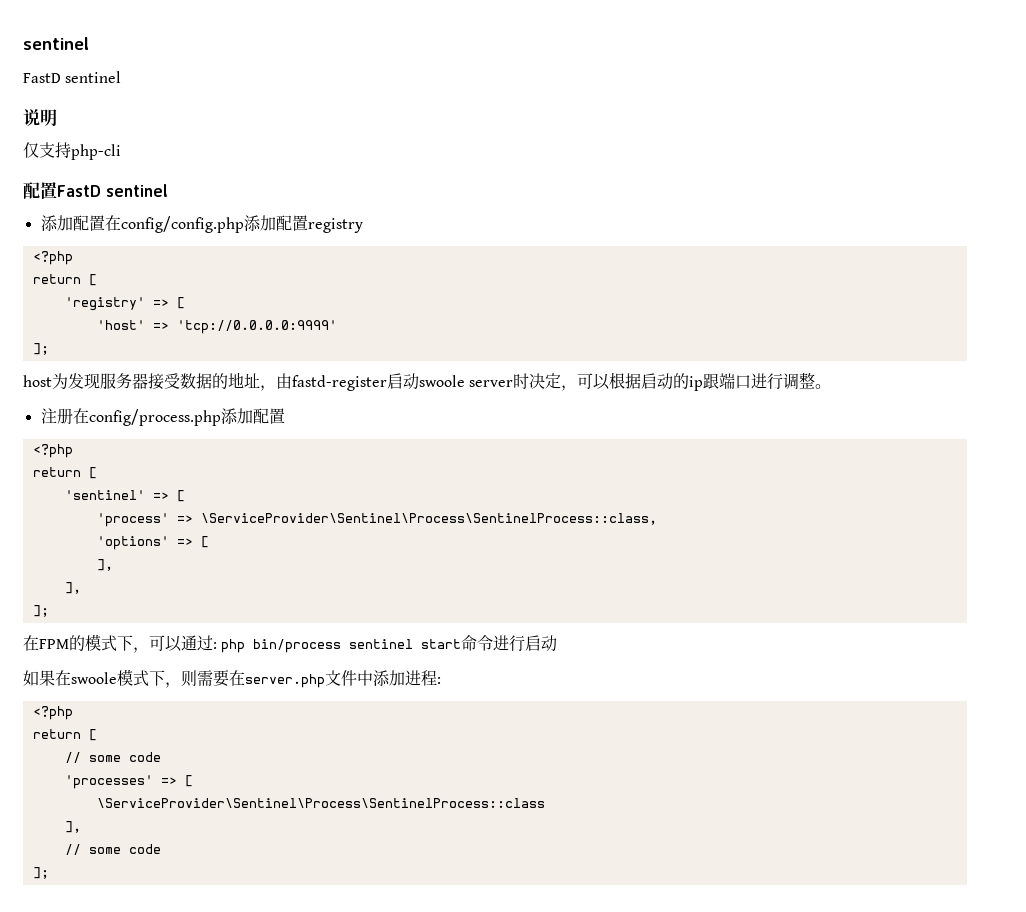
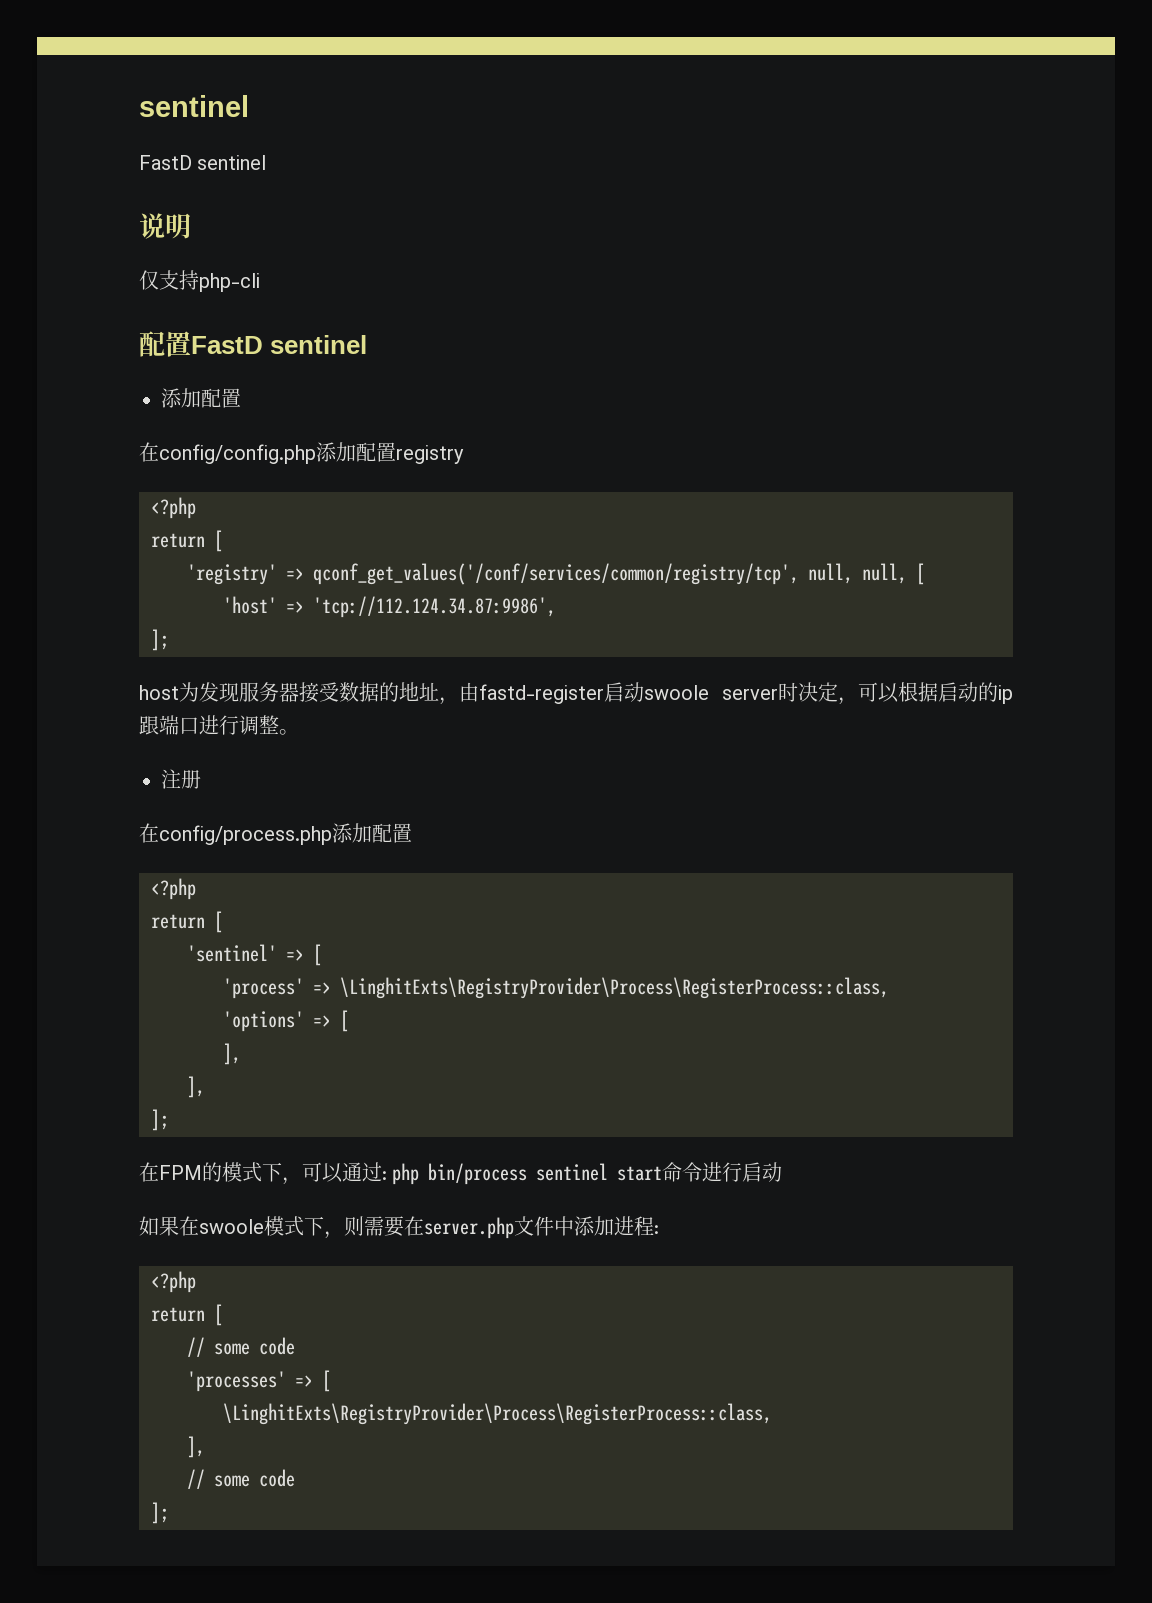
(105, 223) none -> (241, 398) //
(169, 303) none -> [313,563,907,585] qconf_get_values('/conf/services/common/registry/tcp', null, null,
[176,320,337,334] 'tcp://0.0.0.0:9999' -> [313,596,556,618] 'tcp://112.124.34.87:9986',
(73, 416) none -> (201, 779) //
[200,513,657,525] \ServiceProvider\Sentinel\Process\SentinelProcess::class, -> [340,977,889,999] \LinghitExts\RegistryProvider\Process\RegisterProcess::class,
[96,798,545,808] \ServiceProvider\Sentinel\Process\SentinelProcess::class -> [223,1403,772,1425] \LinghitExts\RegistryProvider\Process\RegisterProcess::class,

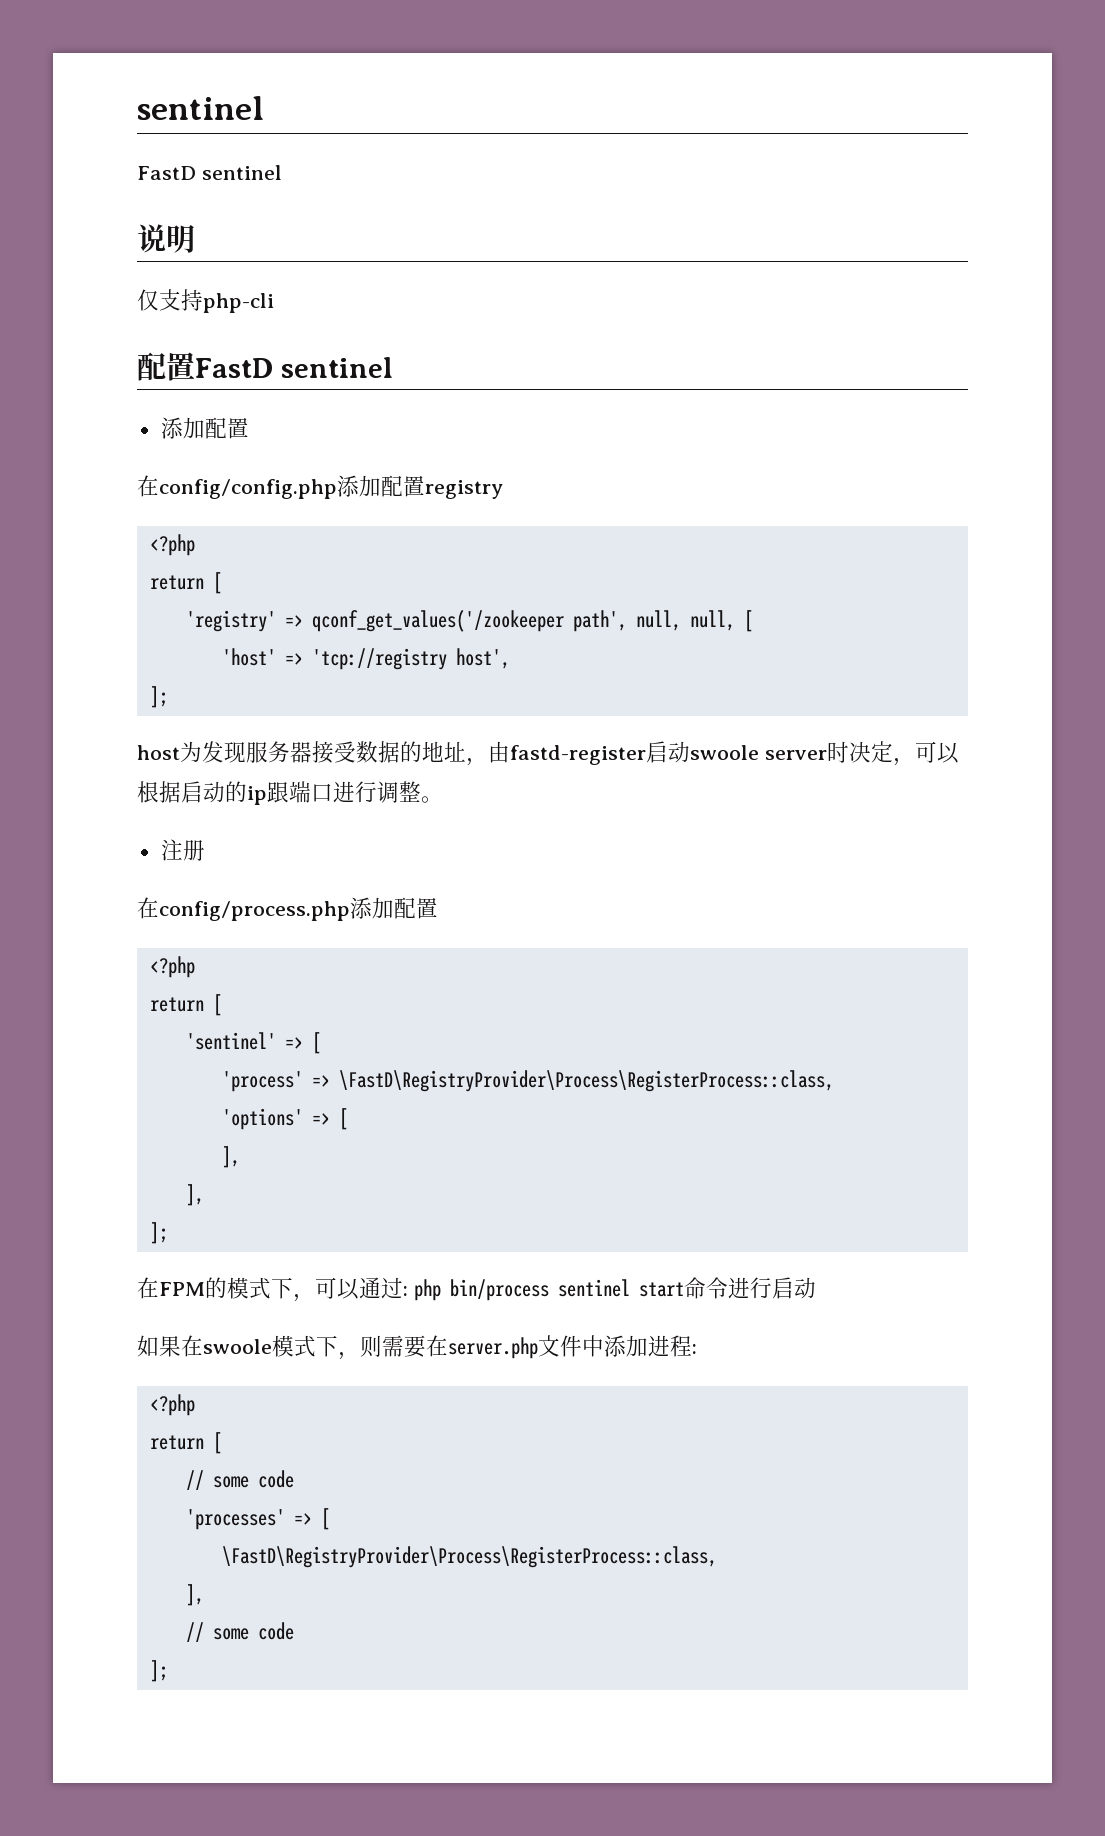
[313,563,799,585] qconf_get_values('/conf/services/common/registry/tcp', -> [311,610,627,632] qconf_get_values('/zookeeper path',
[313,596,556,618] 'tcp://112.124.34.87:9986', -> [311,648,510,670] 'tcp://registry host',
[340,977,889,999] \LinghitExts\RegistryProvider\Process\RegisterProcess::class, -> [338,1070,834,1092] \FastD\RegistryProvider\Process\RegisterProcess::class,
[223,1403,772,1425] \LinghitExts\RegistryProvider\Process\RegisterProcess::class, -> [221,1546,717,1568] \FastD\RegistryProvider\Process\RegisterProcess::class,

